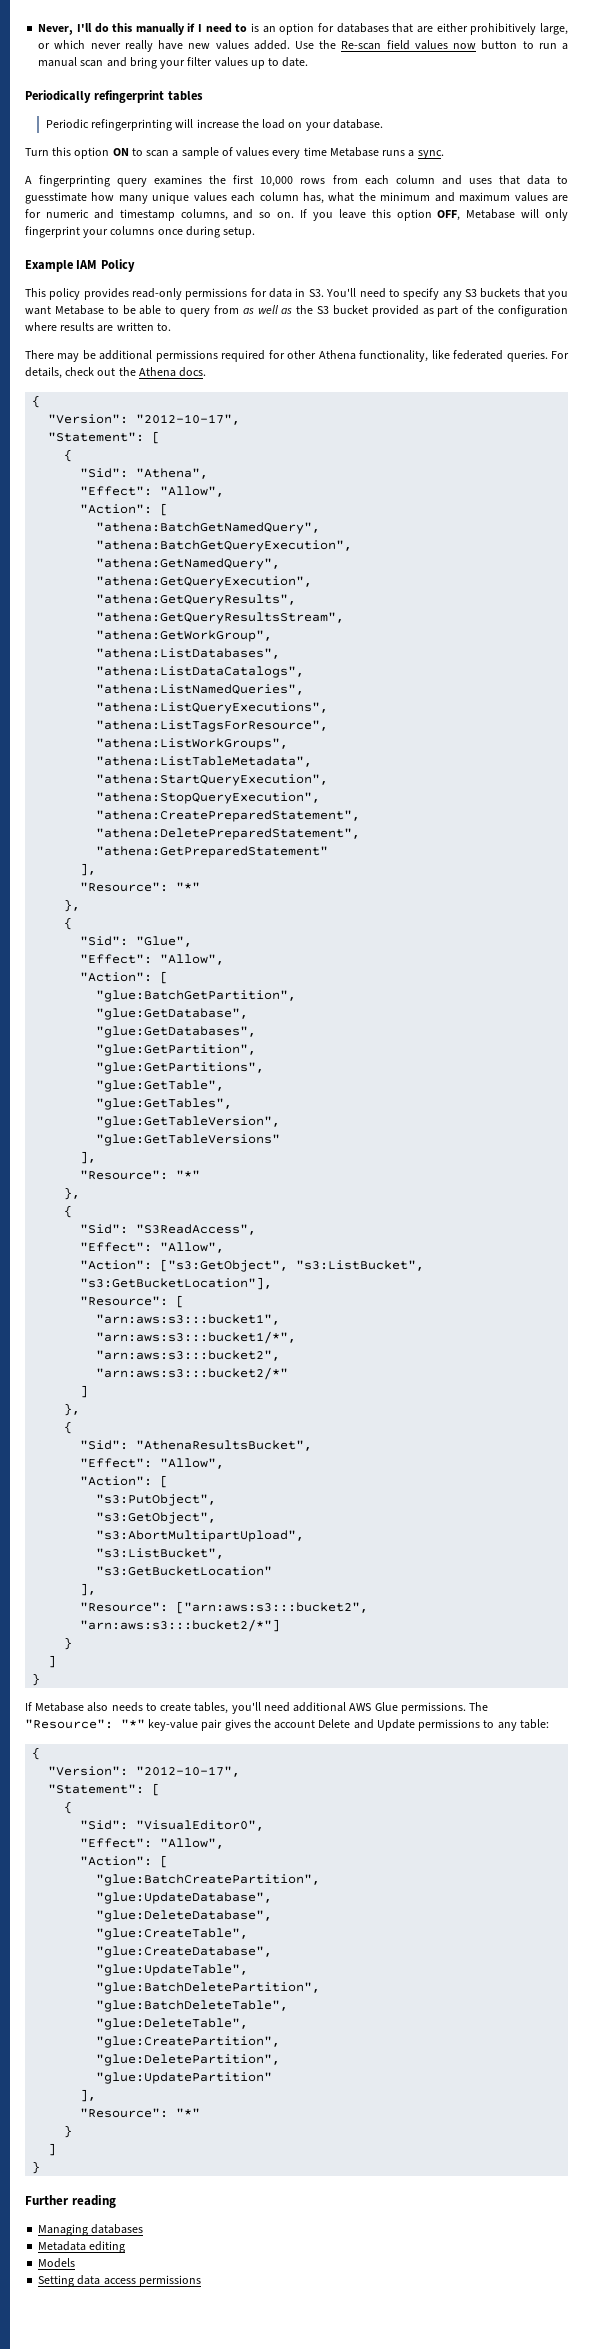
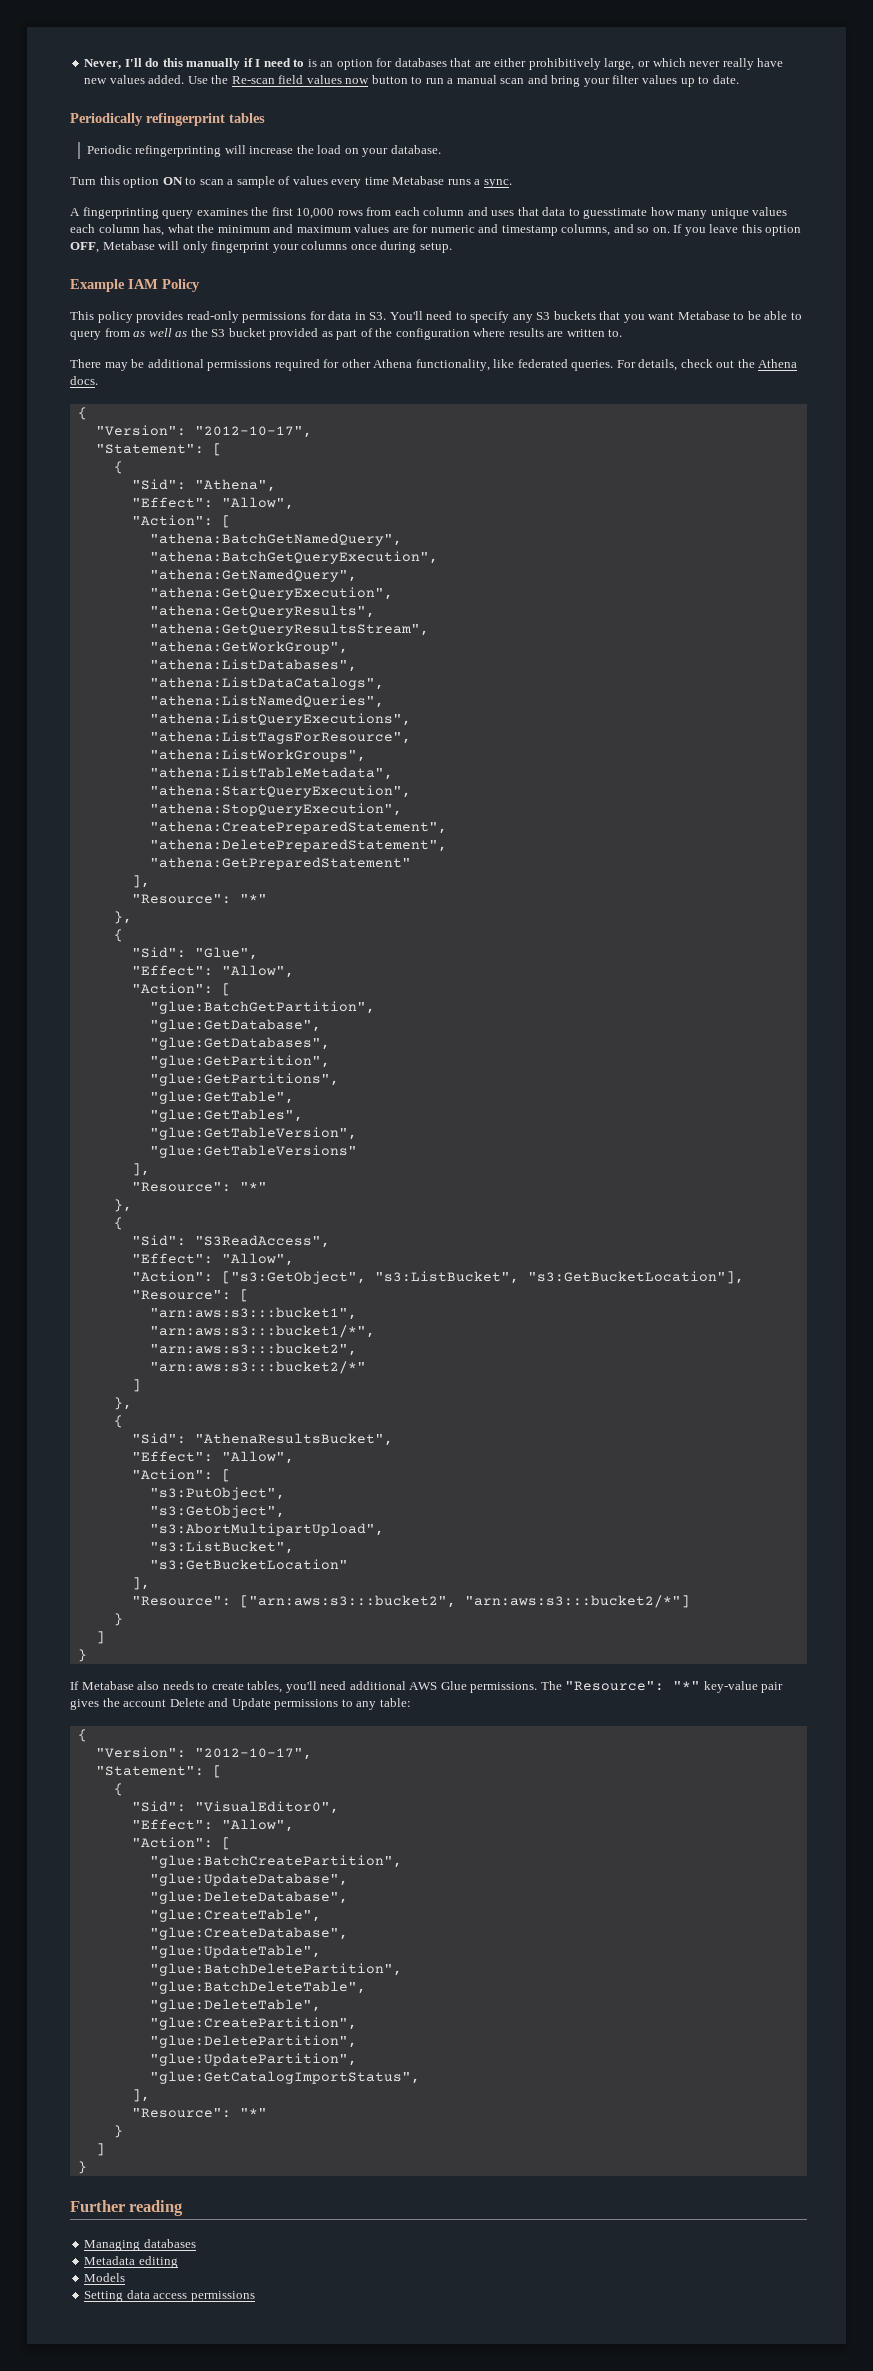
[96,2072,273,2084] "glue:UpdatePartition" -> [149,2053,357,2066] [149,2071,420,2084] "glue:UpdatePartition", // "glue:GetCatalogImportStatus",

